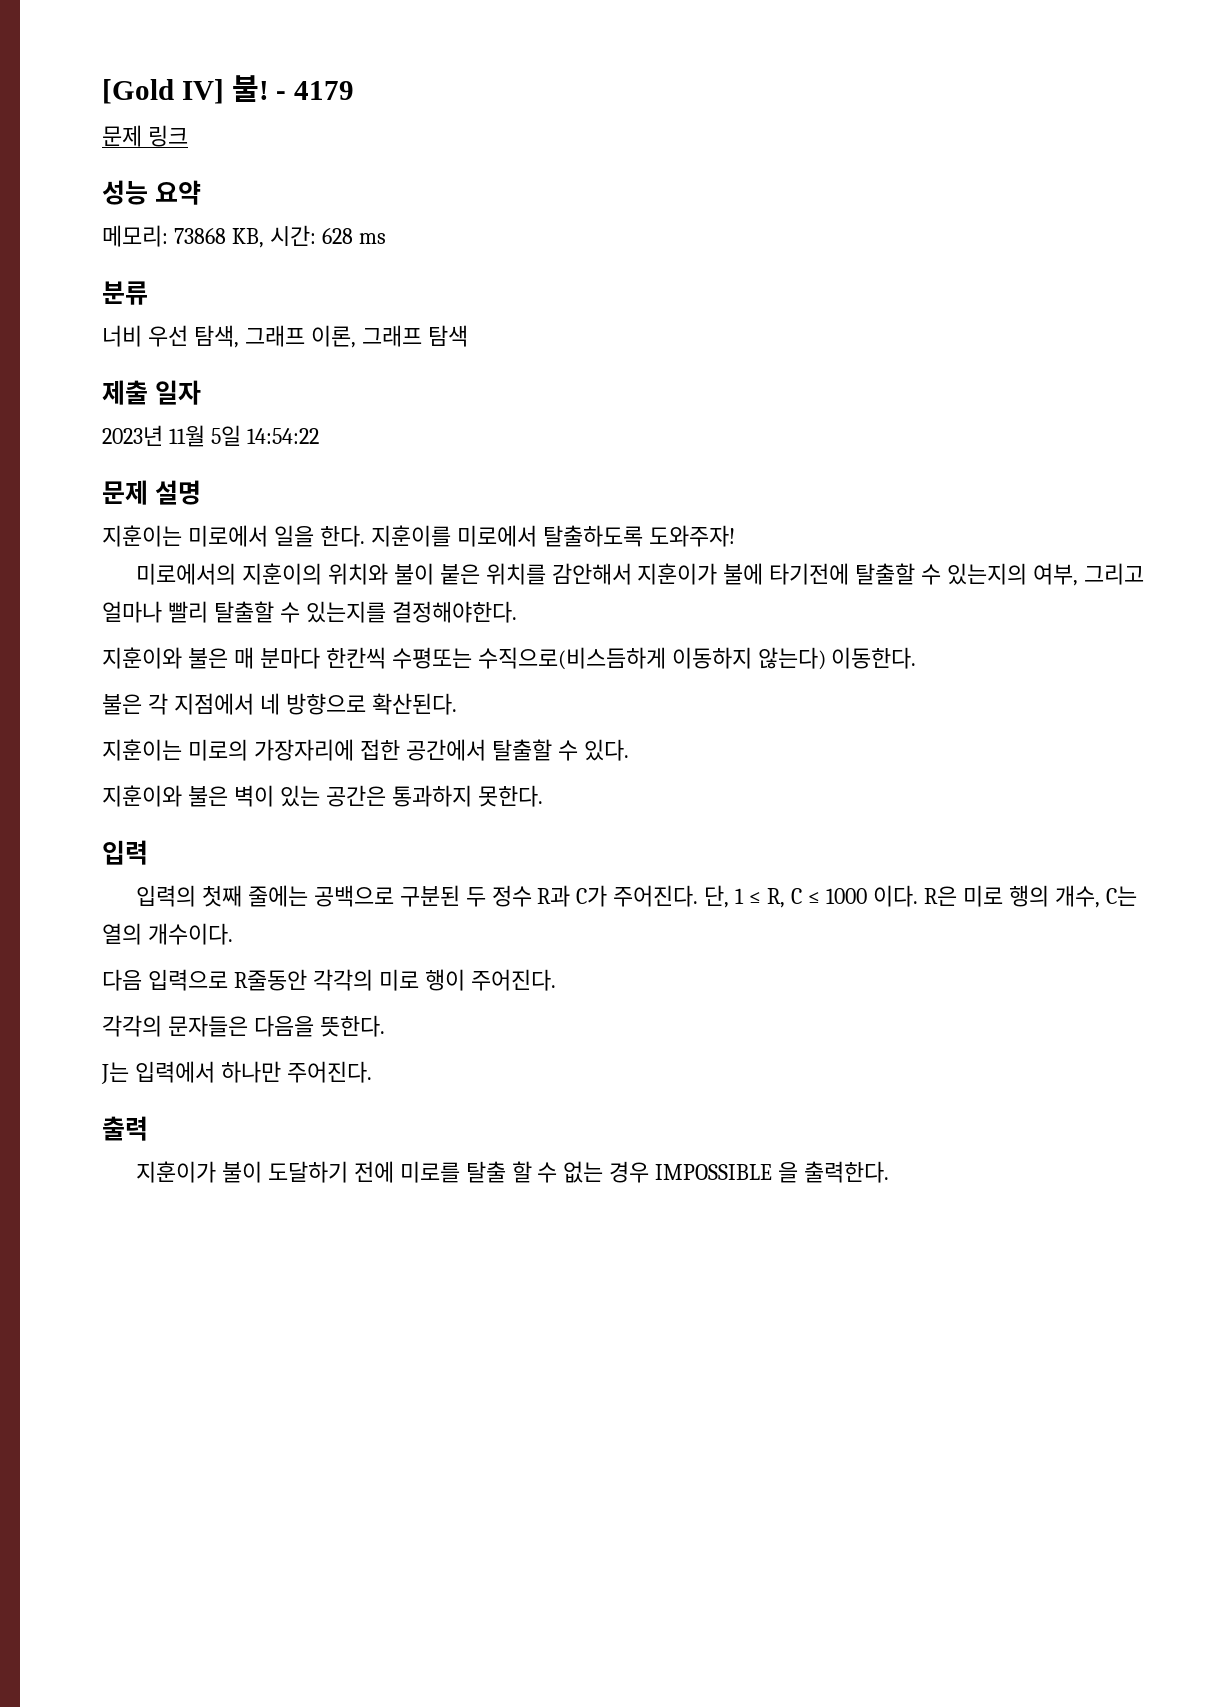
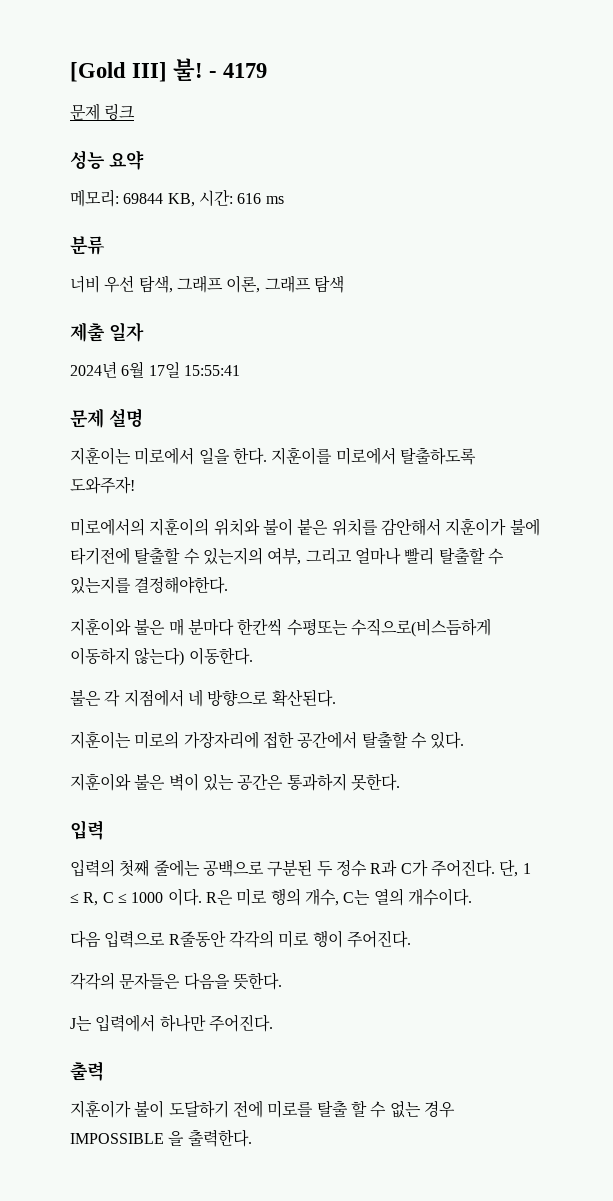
[181,79,224,104] IV] -> [132,62,168,82] III]
[173,228,226,244] 73868 -> [123,193,164,204] 69844
[321,228,353,244] 628 -> [237,193,262,204] 616
[102,425,319,447] 2023년 11월 5일 14:54:22 -> [70,361,240,378] 2024년 6월 17일 15:55:41

